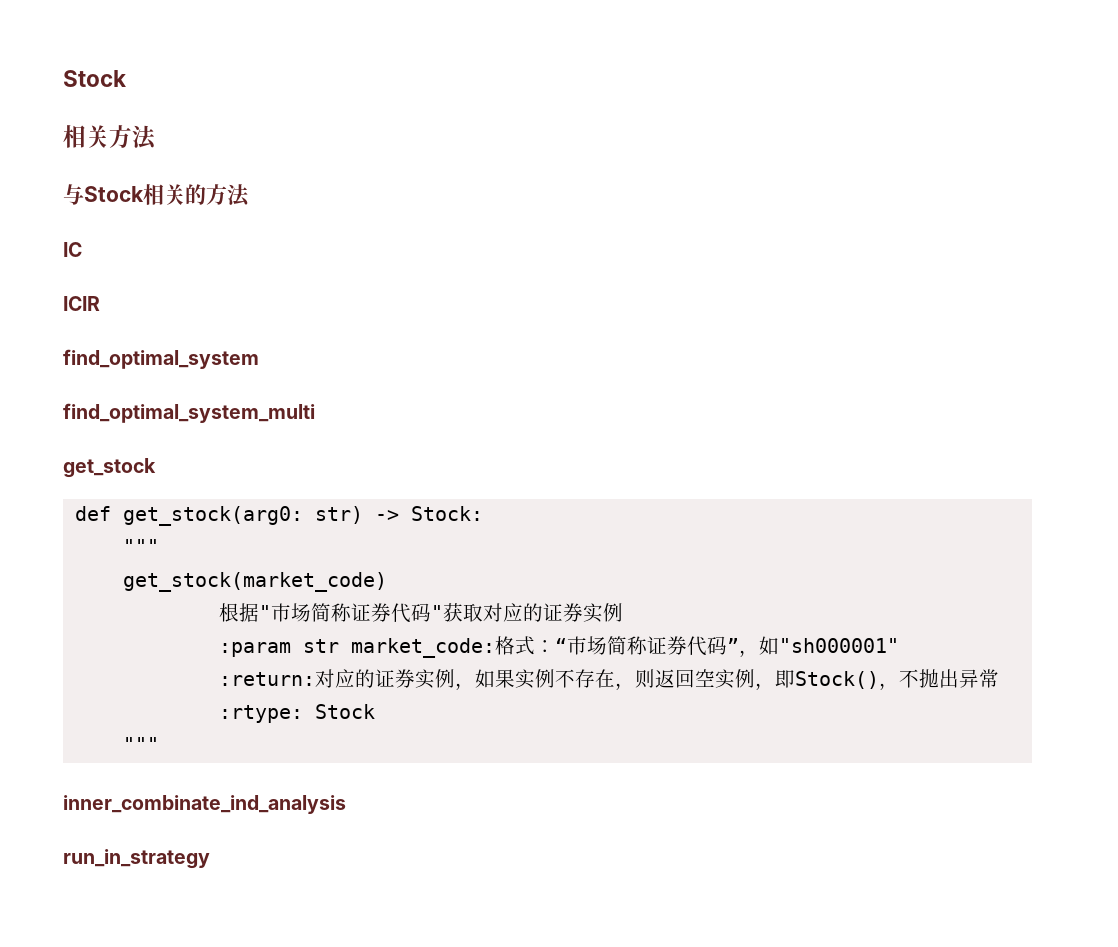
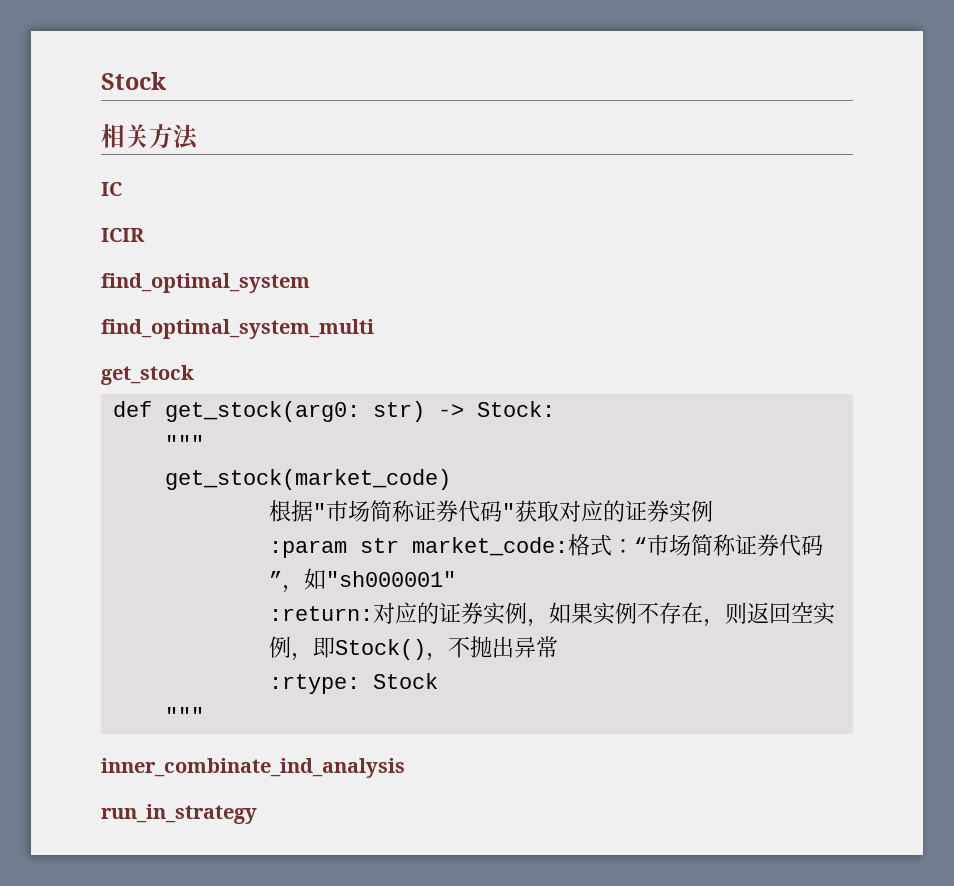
[63,184,250,207] // 与Stock相关的方法 -> (199, 137) none

